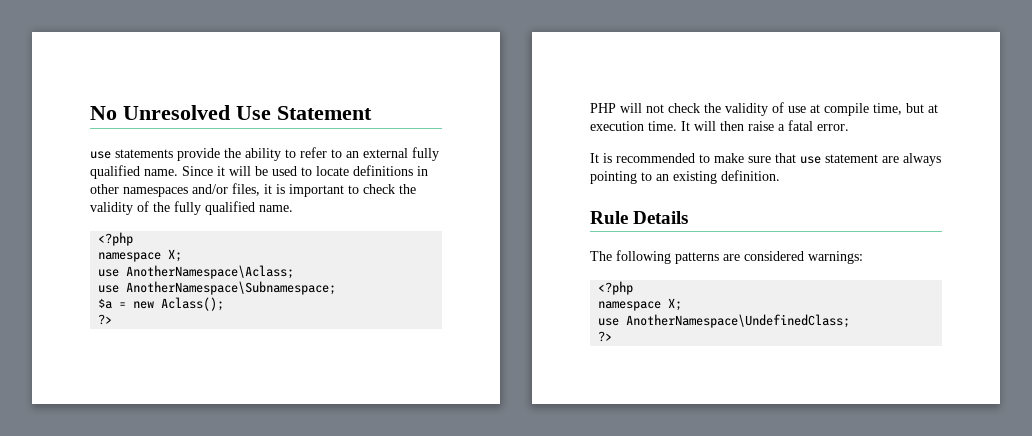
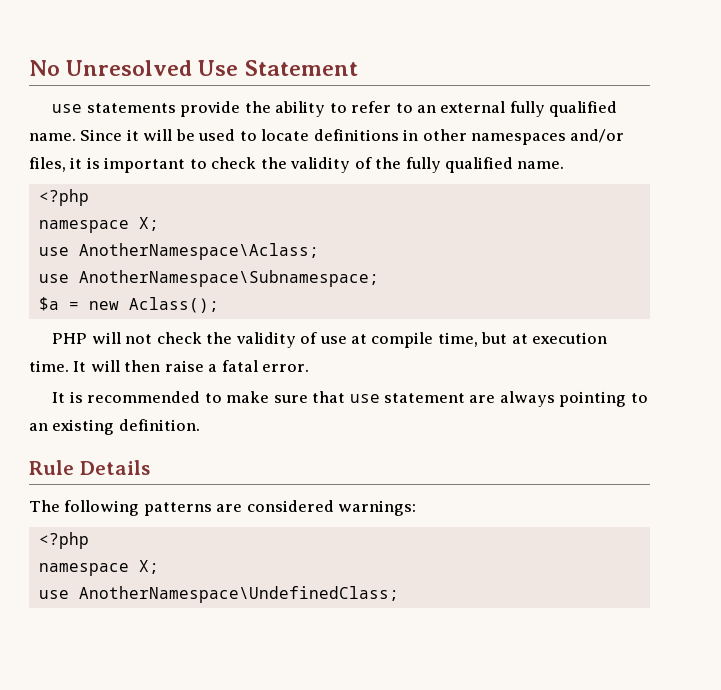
[98,314,113,325] // ?> -> (219, 305) none
[598,331,613,342] // ?> -> (399, 594) none

